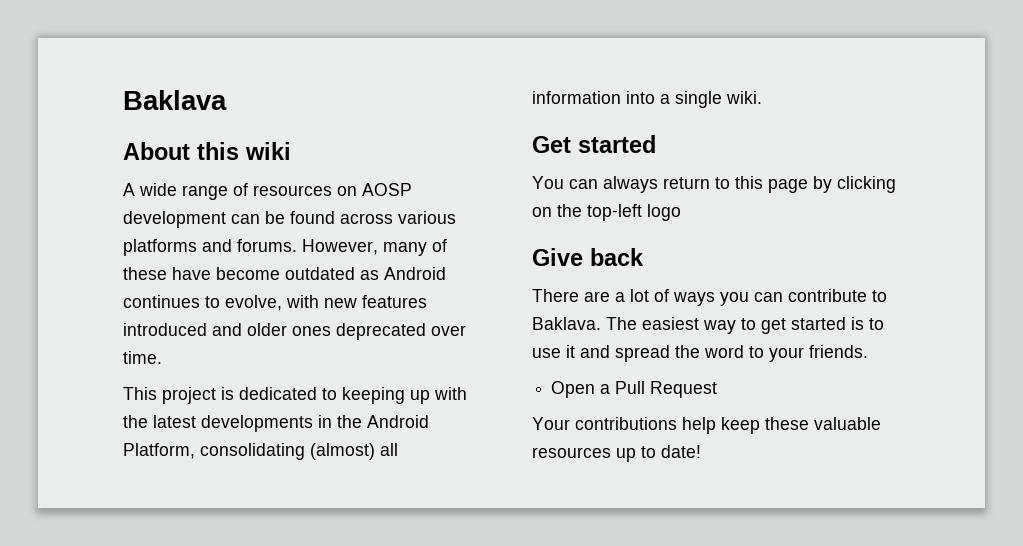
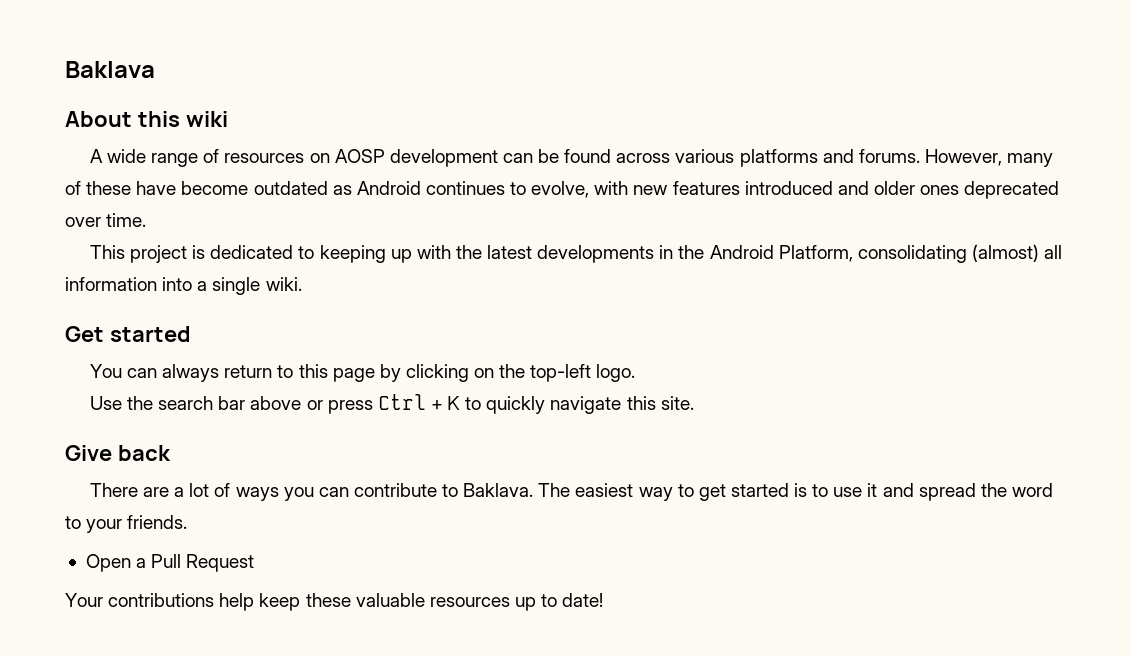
[647,204,681,221] logo -> [596,364,636,382] [89,394,694,414] logo. // Use the search bar above or press Ctrl + K to quickly navigate this site.

